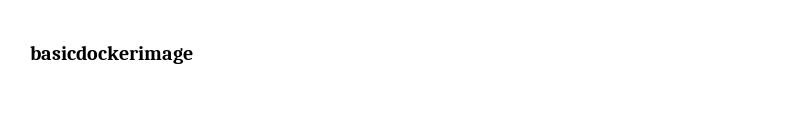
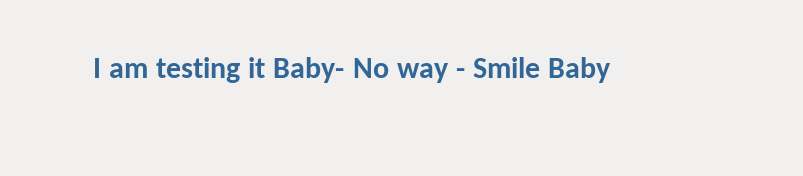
[30,45,193,64] basicdockerimage -> [93,57,611,83] I am testing it Baby- No way - Smile Baby

